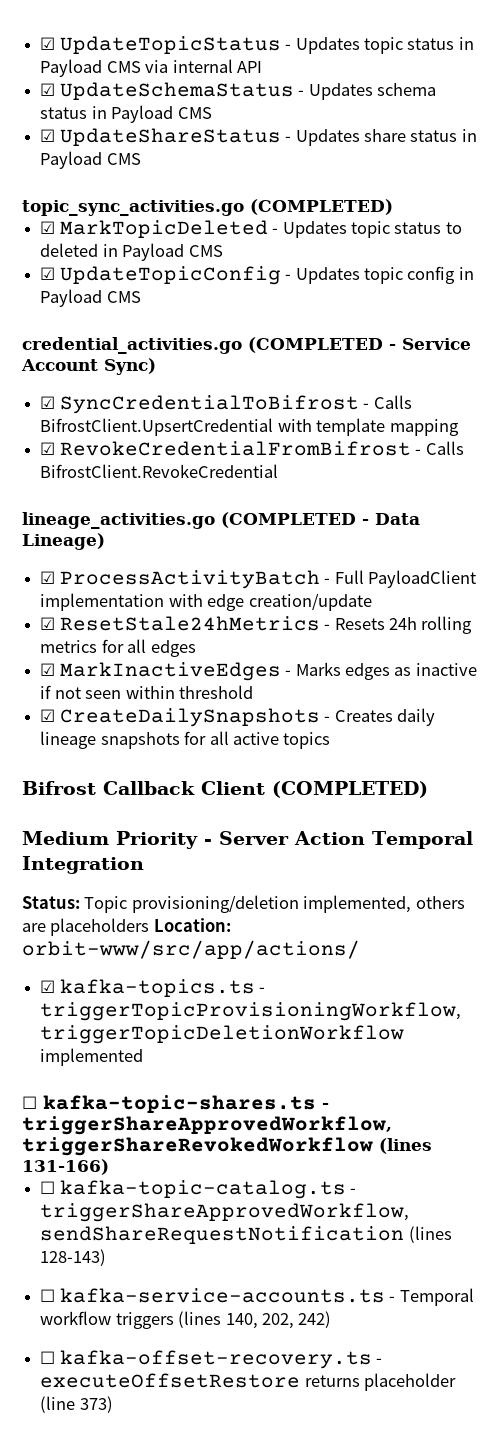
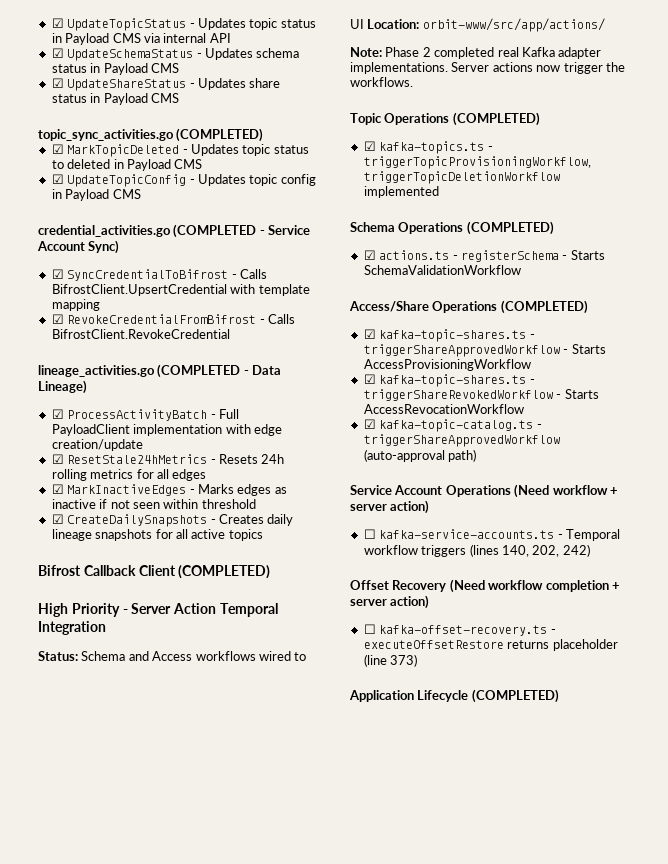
[22,831,109,845] Medium -> [38,603,68,617] High
[84,895,465,913] [22,918,231,936] [22,940,360,959] Topic provisioning/deletion implemented, others are placeholders Location: orbit-www/src/app/actions/ -> [81,651,307,661] [350,18,605,32] [350,47,602,59] [350,62,625,74] [350,77,413,87] [350,112,540,126] Schema and Access workflows wired to UI Location: orbit-www/src/app/actions/ // Note: Phase 2 completed real Kafka adapter implementations. Server actions now trigger the workflows. // Topic Operations (COMPLETED)
[22,1095,329,1113] [22,1116,392,1135] [22,1137,432,1156] [22,1159,109,1175] [40,1180,357,1199] [40,1203,410,1222] [40,1226,452,1244] [40,1249,107,1266] ☐ kafka-topic-shares.ts - triggerShareApprovedWorkflow, triggerShareRevokedWorkflow (lines 131-166) // ☐ kafka-topic-catalog.ts - triggerShareApprovedWorkflow, sendShareRequestNotification (lines 128-143) -> [350,221,554,235] [363,250,605,262] [363,265,521,275] [349,300,588,314] [363,329,535,342] [363,344,606,357] [363,359,531,371] [363,374,535,387] [363,389,599,401] [363,404,524,414] [363,419,542,432] [363,434,560,447] [363,449,477,462] [350,484,618,498] [350,500,430,514] Schema Operations (COMPLETED) // ☑ actions.ts - registerSchema - Starts SchemaValidationWorkflow // Access/Share Operations (COMPLETED) // ☑ kafka-topic-shares.ts - triggerShareApprovedWorkflow - Starts AccessProvisioningWorkflow // ☑ kafka-topic-shares.ts - triggerShareRevokedWorkflow - Starts AccessRevocationWorkflow // ☑ kafka-topic-catalog.ts - triggerShareApprovedWorkflow (auto-approval path) // Service Account Operations (Need workflow + server action)
(332, 1319) none -> [350,579,620,593] [350,595,430,609] // Offset Recovery (Need workflow completion + server action)
(113, 1404) none -> [349,689,559,703] // Application Lifecycle (COMPLETED)

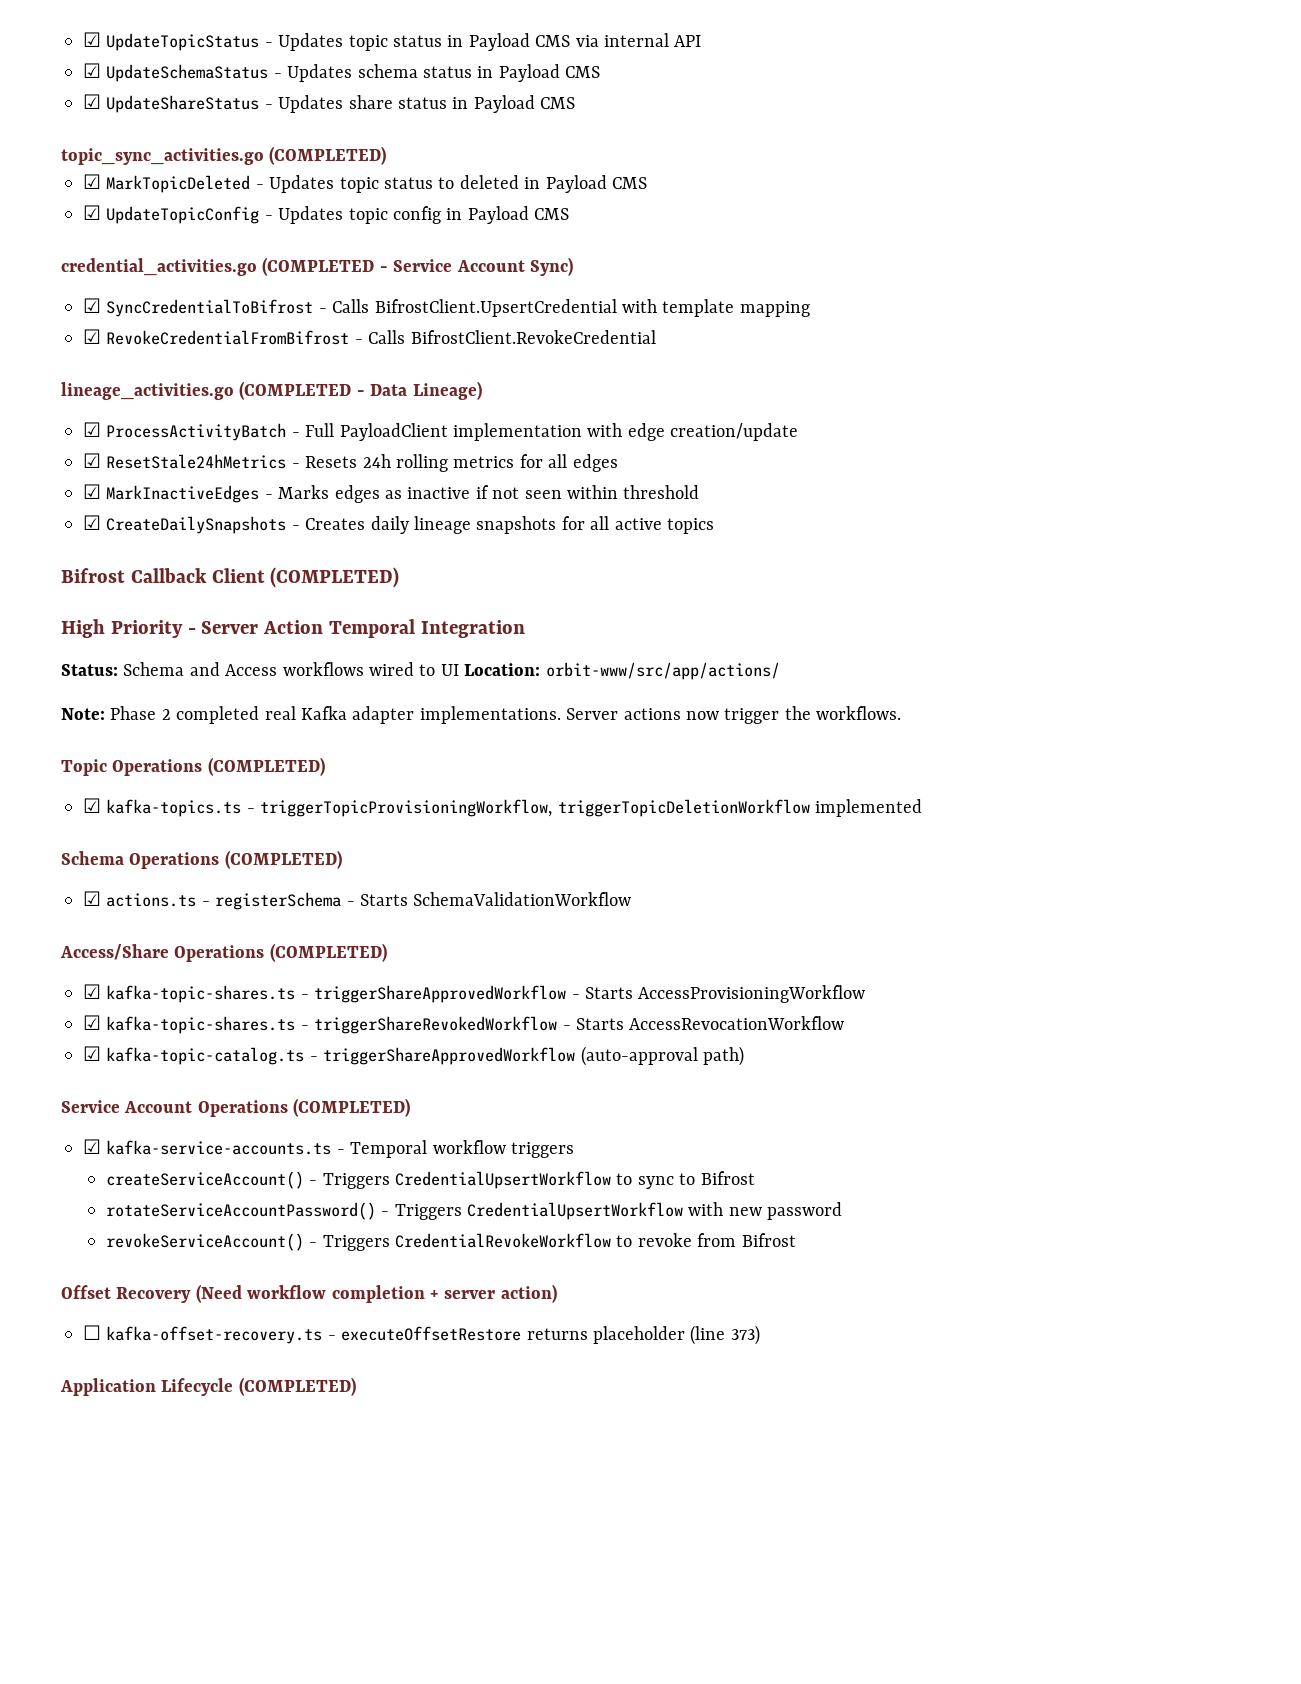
[514,484,618,498] [350,500,430,514] [363,529,376,539] (Need workflow + server action) // ☐ -> [293,1098,411,1117] [83,1139,101,1154] (COMPLETED) // ☑
[469,544,590,557] (lines 140, 202, 242) -> [105,1171,755,1189] [105,1202,843,1220] [105,1233,796,1251] // createServiceAccount() - Triggers CredentialUpsertWorkflow to sync to Bifrost // rotateServiceAccountPassword() - Triggers CredentialUpsertWorkflow with new password // revokeServiceAccount() - Triggers CredentialRevokeWorkflow to revoke from Bifrost

